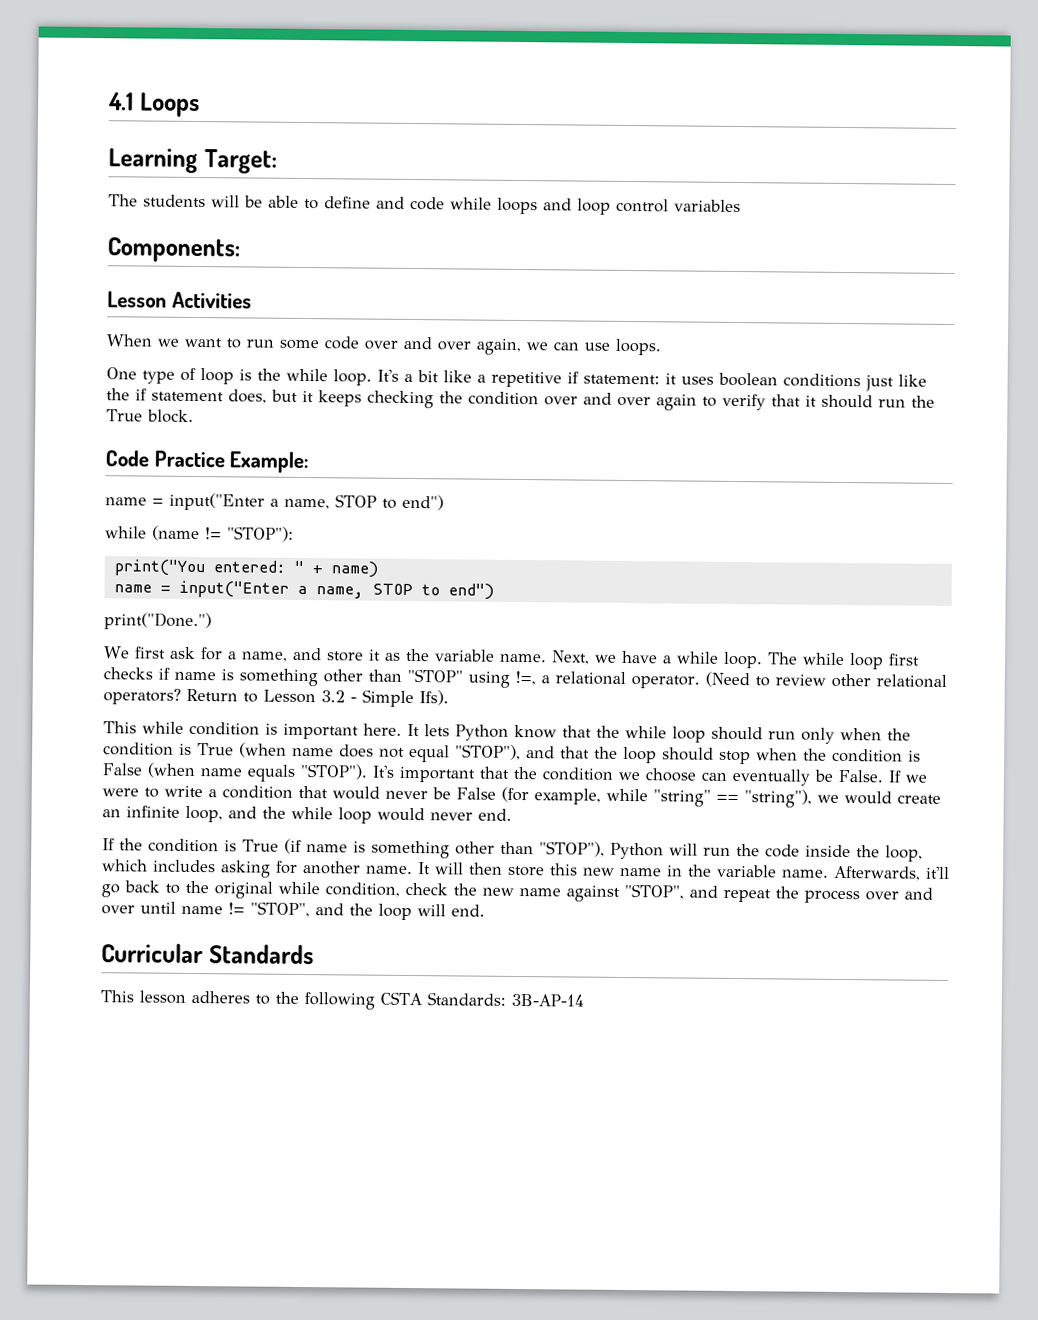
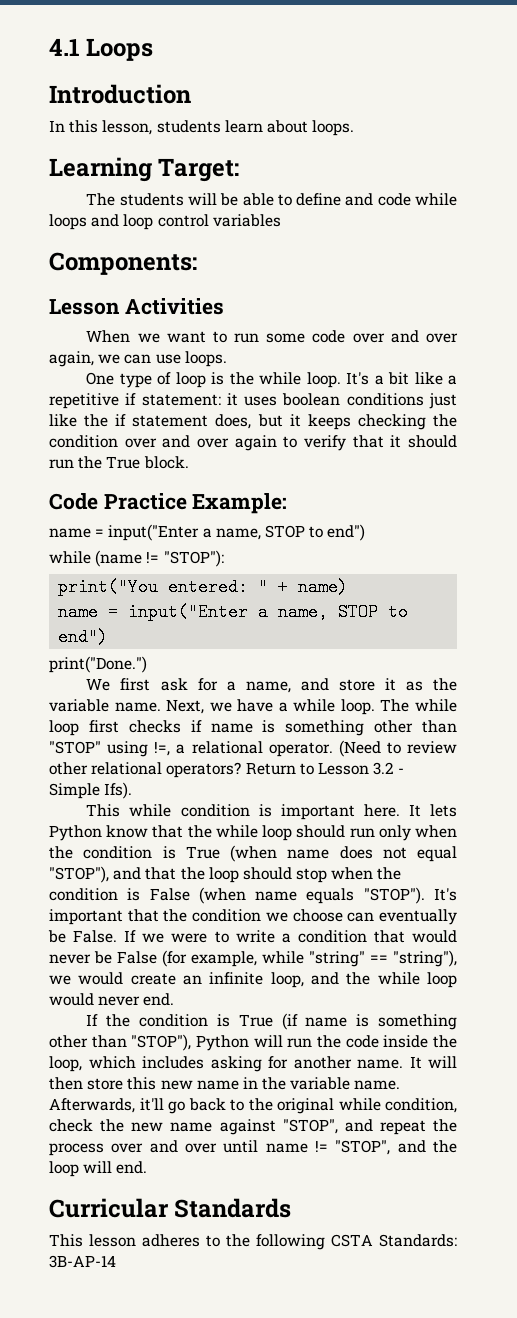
(200, 105) none -> [49,84,191,104] [49,120,355,136] // Introduction // In this lesson, students learn about loops.

